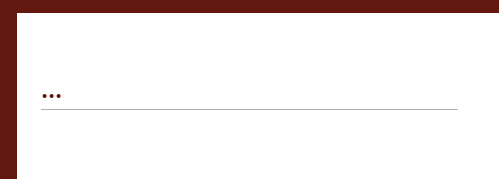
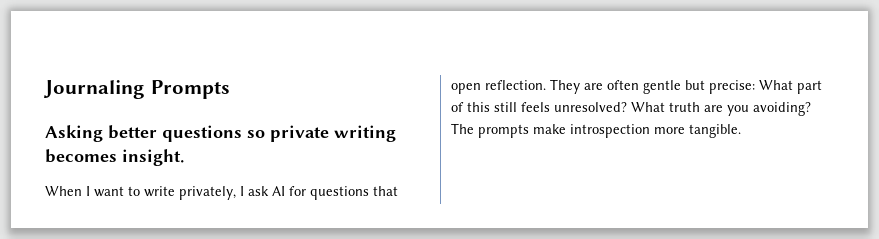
[41,94,62,98] ... -> [43,80,230,99] [45,125,396,142] [45,149,184,166] [45,186,398,200] [451,79,822,94] [451,102,811,116] [451,123,741,138] Journaling Prompts // Asking better questions so private writing becomes insight. // When I want to write privately, I ask AI for questions that open reflection. They are often gentle but precise: What part of this still feels unresolved? What truth are you avoiding? The prompts make introspection more tangible.

